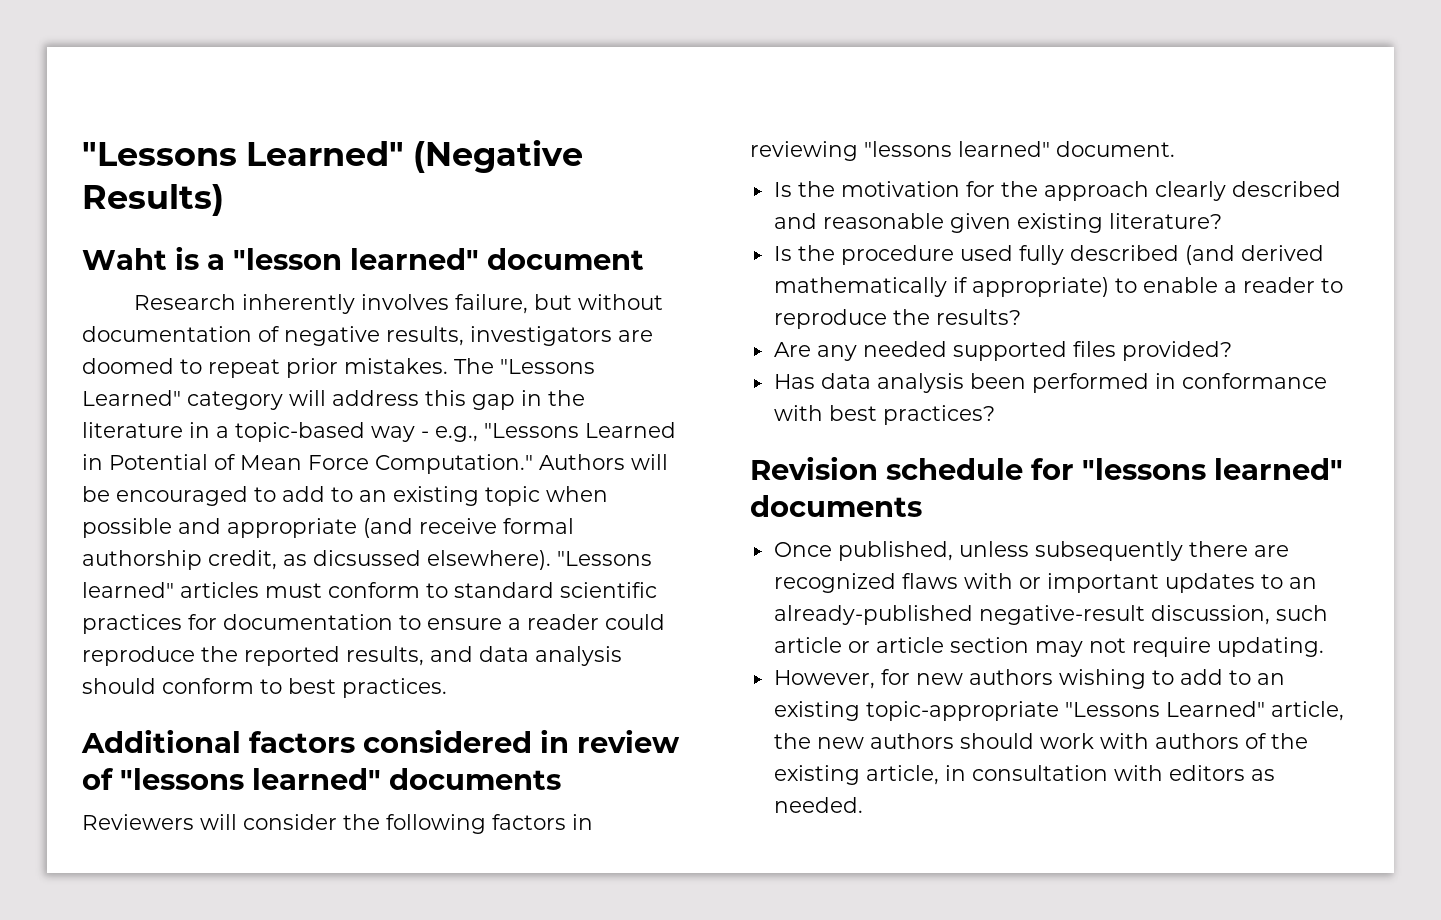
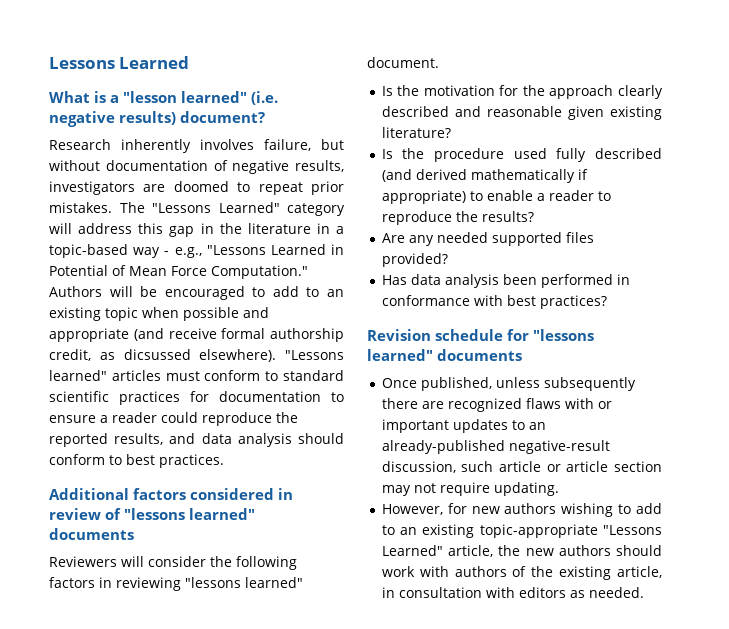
[82,140,584,173] [82,184,224,216] [82,246,644,270] "Lessons Learned" (Negative Results) // Waht is a "lesson learned" document -> [49,56,190,69] [49,91,279,105] [49,111,266,127] Lessons Learned // What is a "lesson learned" (i.e. negative results) document?

